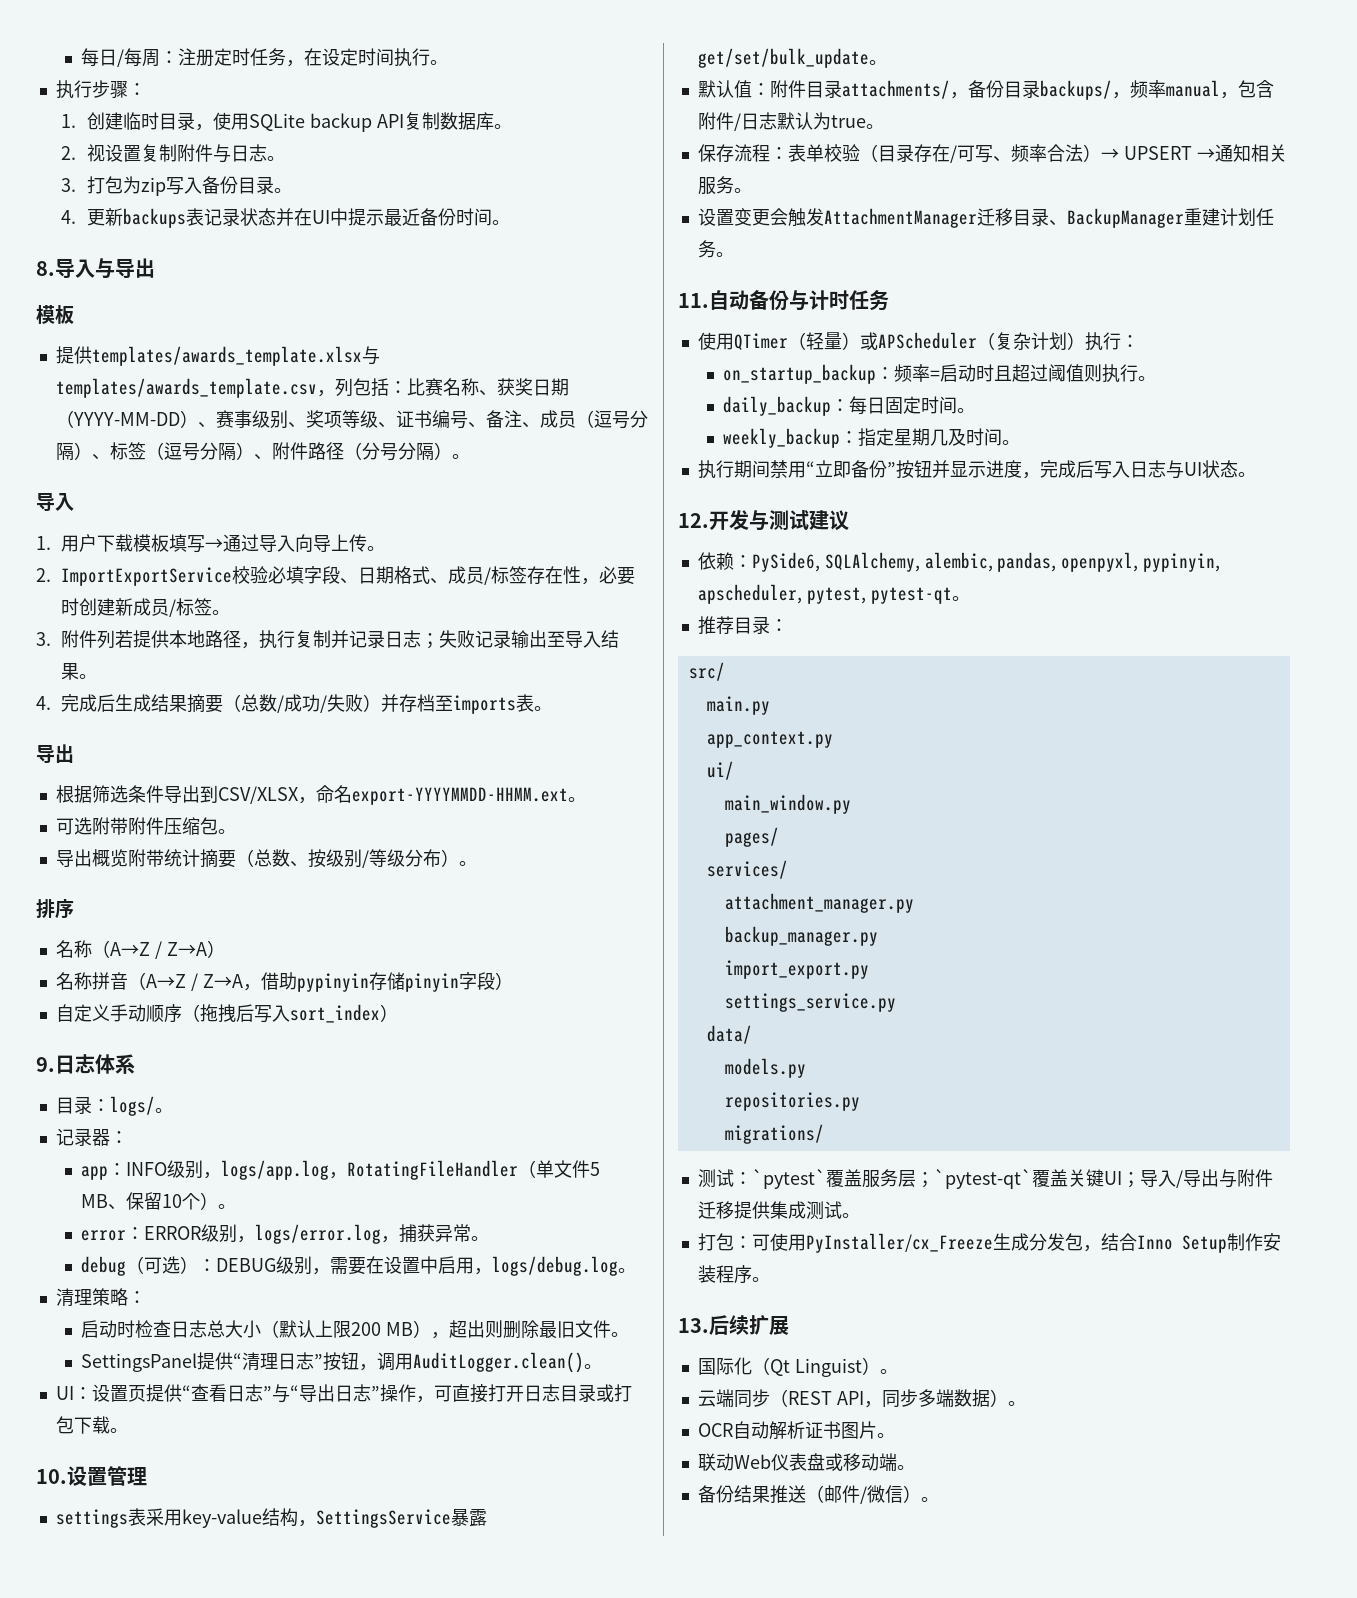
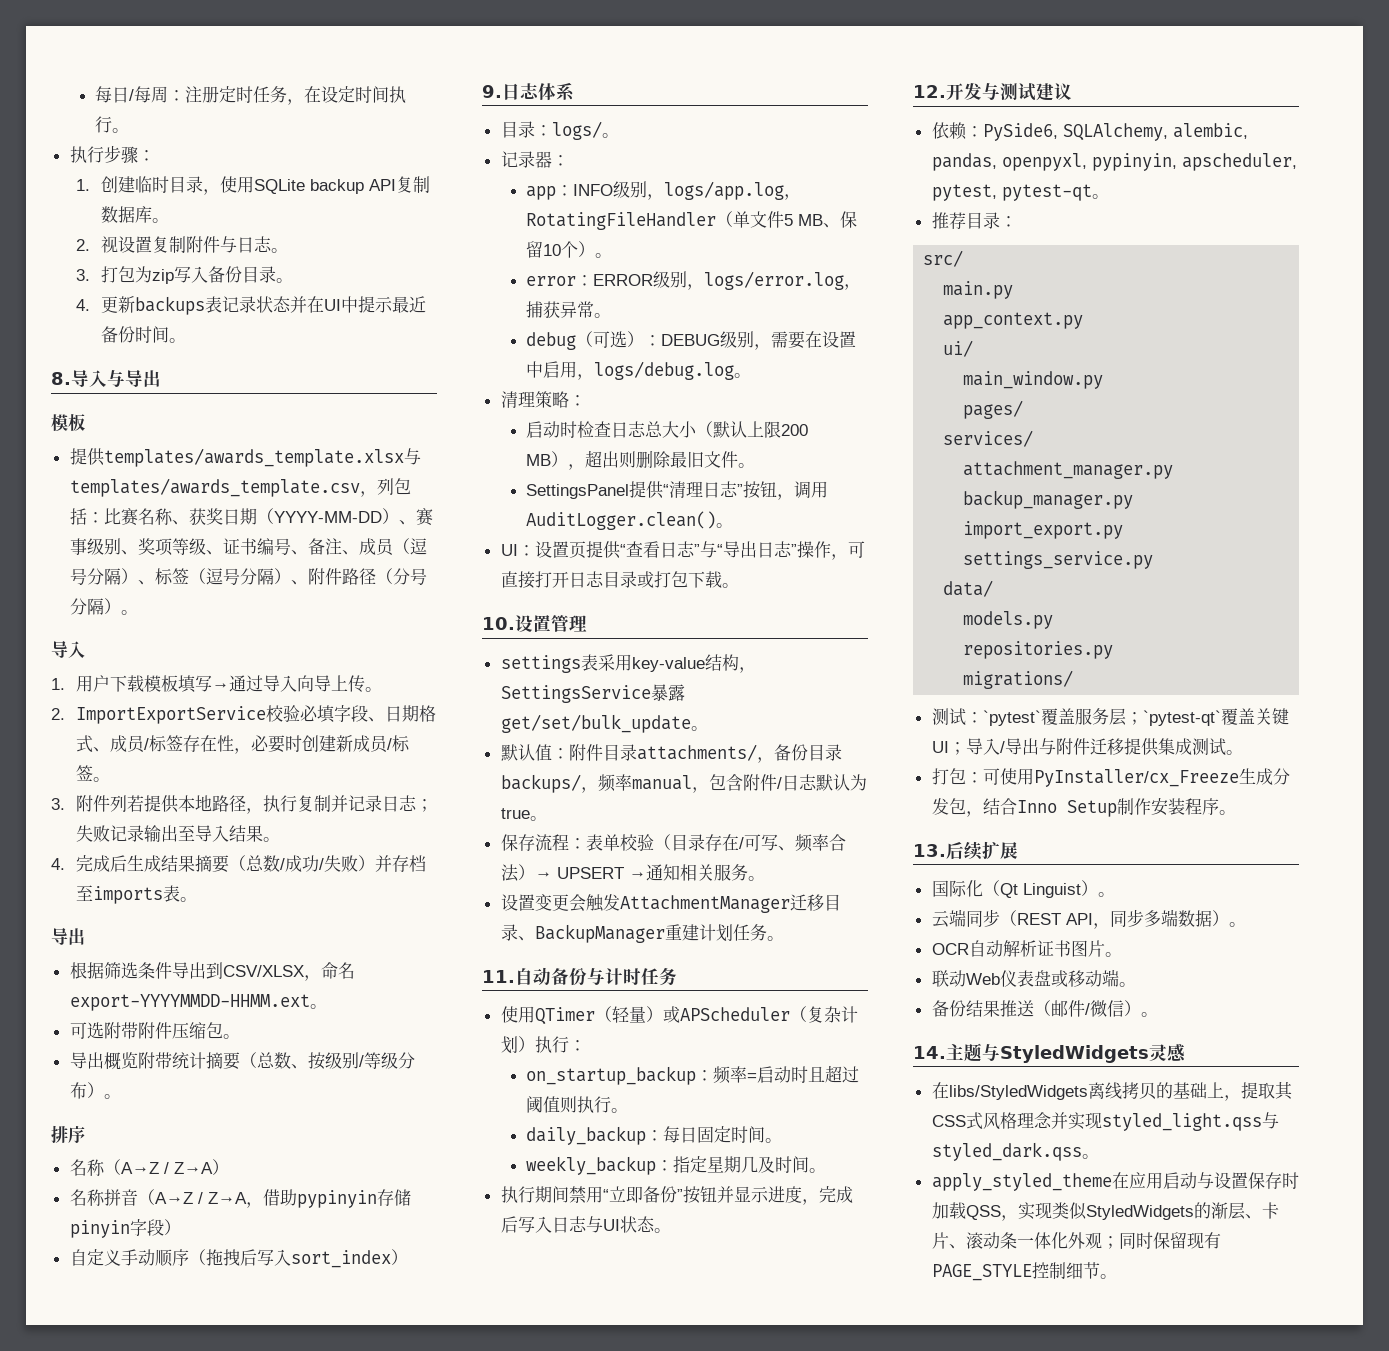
(939, 1499) none -> [913,1043,1186,1063] [931,1081,1293,1101] [931,1112,1279,1131] [931,1142,1099,1161] [931,1172,1299,1191] [931,1202,1279,1221] [931,1232,1221,1249] [931,1262,1117,1281] // 14.主题与StyledWidgets灵感 // 在libs/StyledWidgets离线拷贝的基础上，提取其CSS式风格理念并实现styled_light.qss与styled_dark.qss。 // apply_styled_theme在应用启动与设置保存时加载QSS，实现类似StyledWidgets的渐层、卡片、滚动条一体化外观；同时保留现有PAGE_STYLE控制细节。

